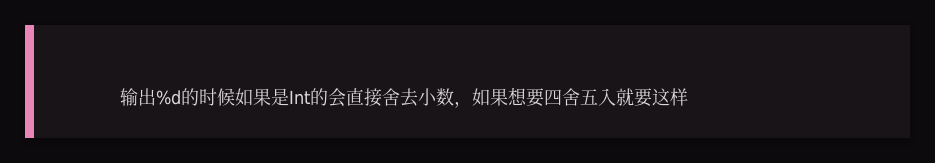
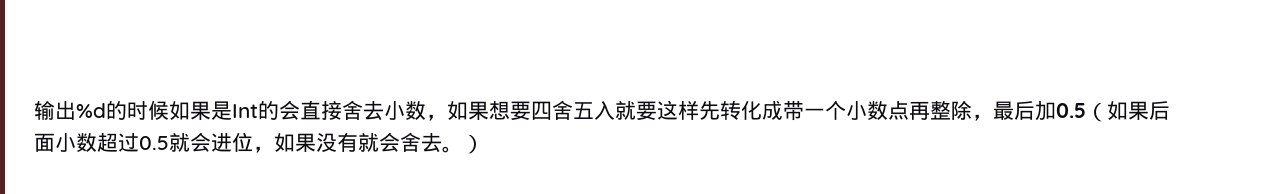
(688, 97) none -> [699,100,1170,122] [34,132,484,154] 先转化成带一个小数点再整除，最后加0.5（如果后面小数超过0.5就会进位，如果没有就会舍去。）

